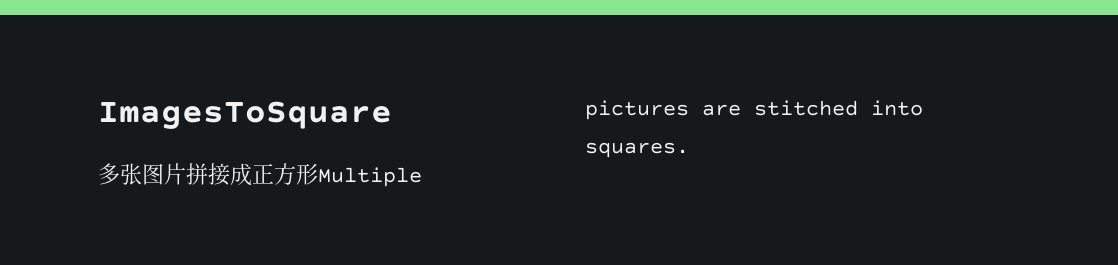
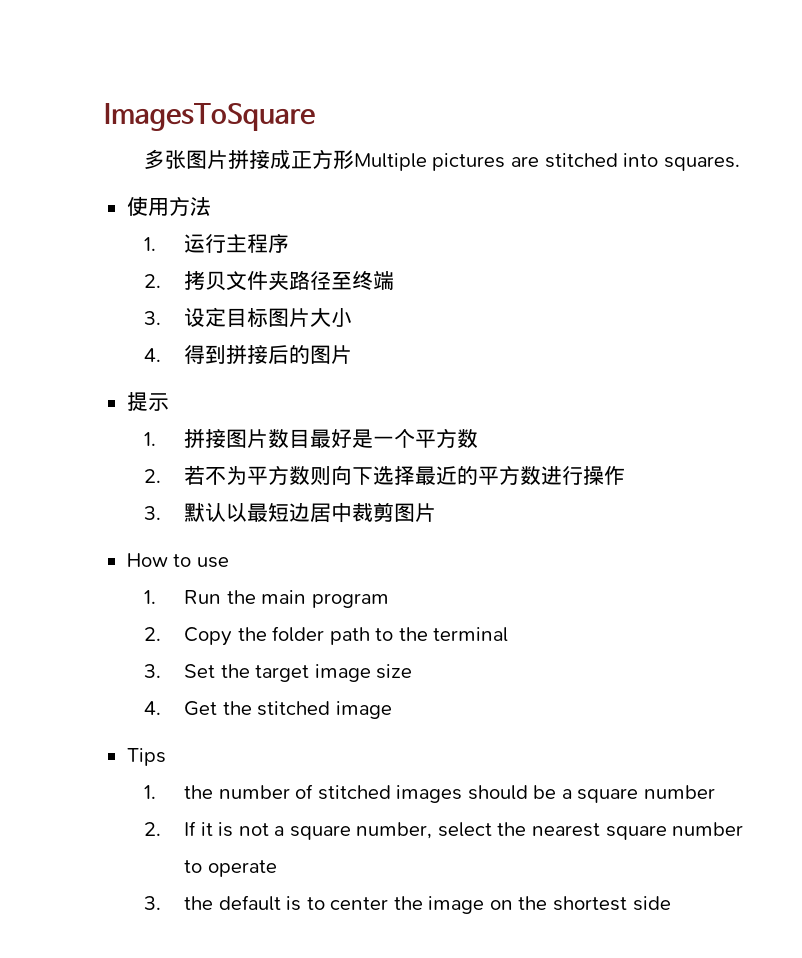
(689, 150) none -> [126,196,211,216] [144,233,290,253] [144,270,395,291] [144,307,353,327] [144,345,353,364] [126,392,169,411] [144,428,479,448] [144,465,626,485] [144,502,437,523] [126,553,229,568] [144,590,389,608] [144,626,509,646] [144,664,413,682] [144,701,392,719] [126,748,166,766] [144,784,716,803] [144,821,744,840] [184,860,277,877] [144,895,671,914] // 使用方法 // 1.运行主程序 // 2.拷贝文件夹路径至终端 // 3.设定目标图片大小 // 4.得到拼接后的图片 // 提示 // 1.拼接图片数目最好是一个平方数 // 2.若不为平方数则向下选择最近的平方数进行操作 // 3.默认以最短边居中裁剪图片 // How to use // 1. Run the main program // 2. Copy the folder path to the terminal // 3. Set the target image size // 4. Get the stitched image // Tips // 1. the number of stitched images should be a square number // 2. If it is not a square number, select the nearest square number to operate // 3. the default is to center the image on the shortest side

